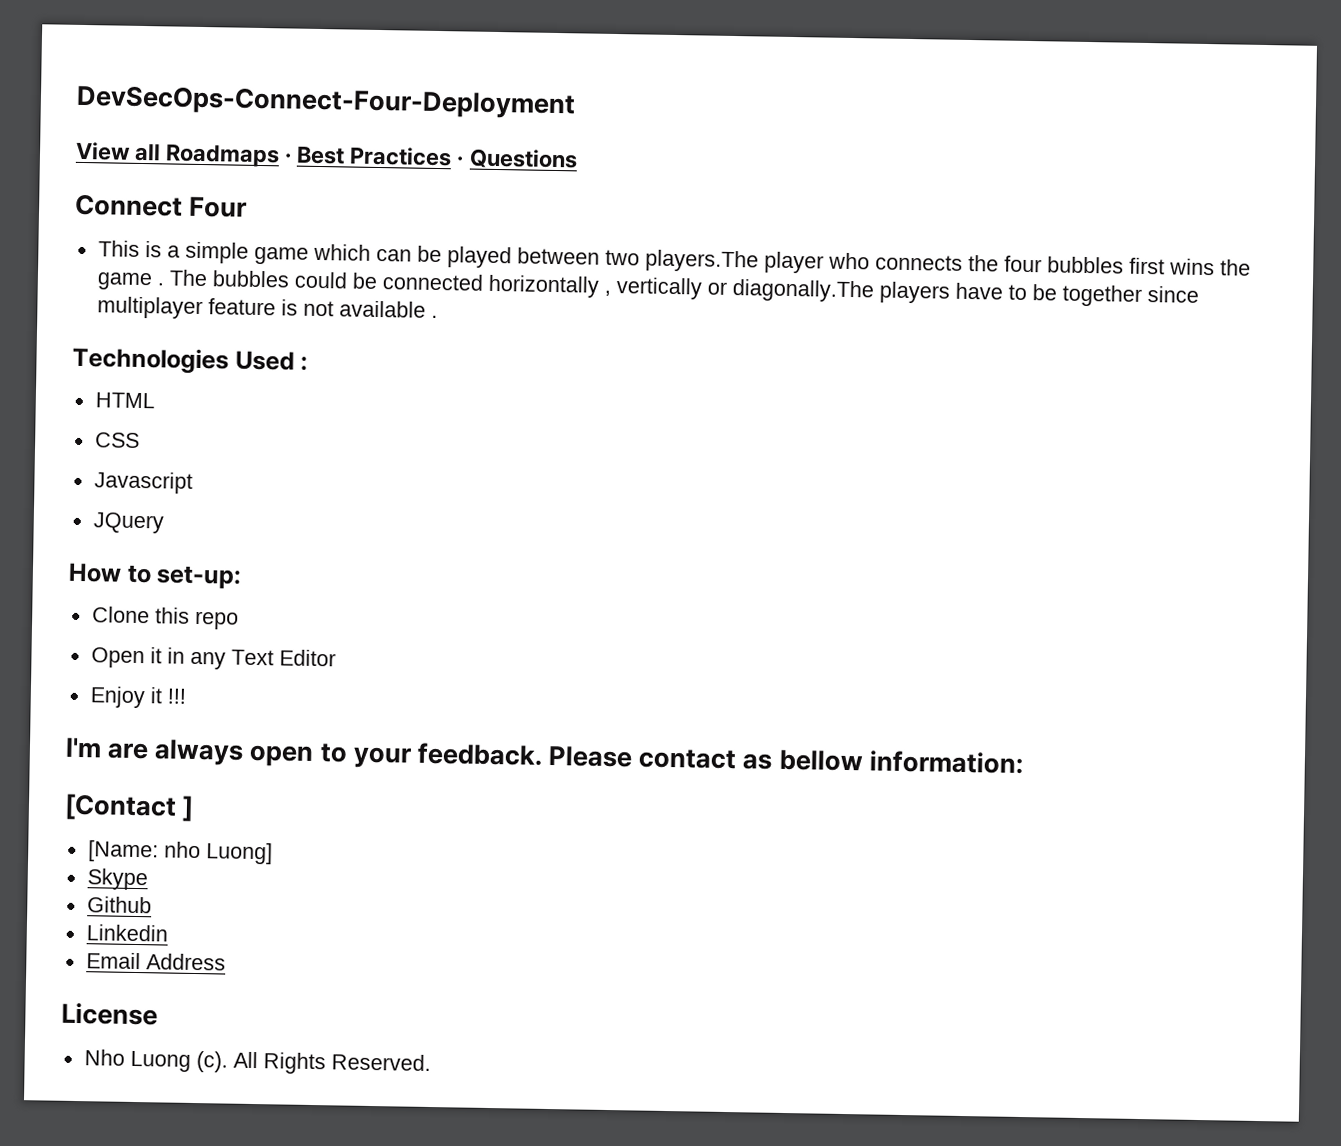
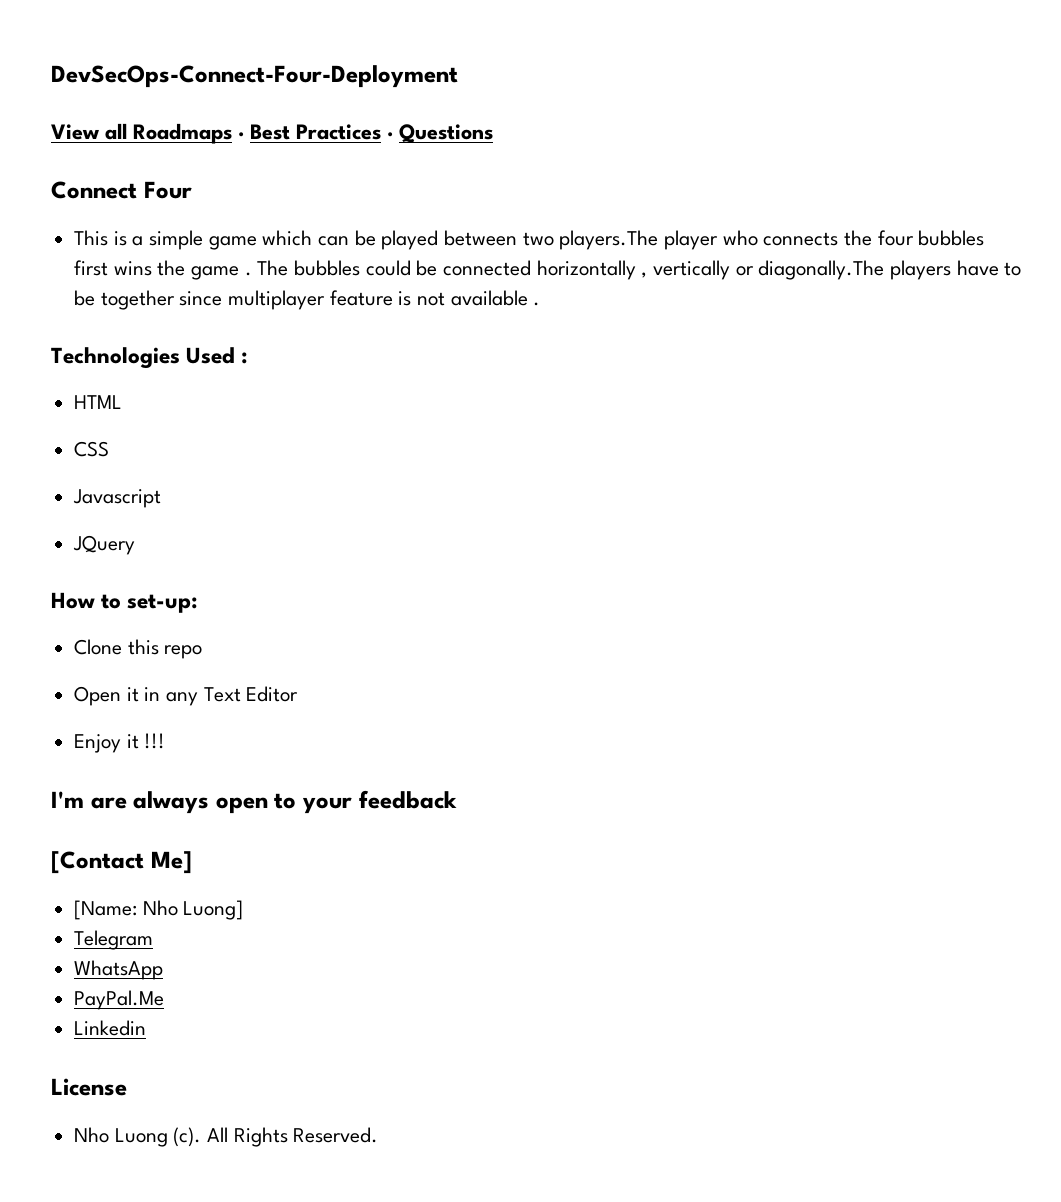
[416,742,1024,774] feedback. Please contact as bellow information: -> [358,790,457,809] feedback
[182,795,195,822] ] -> [150,851,192,874] Me]
[163,841,201,859] nho -> [142,900,178,916] Nho
[86,868,148,891] [86,896,152,914] Skype // Github -> [74,930,154,950] [74,960,164,980] [74,990,165,1010] Telegram // WhatsApp // PayPal.Me
[85,952,226,971] // Email Address -> (147, 1028) none

